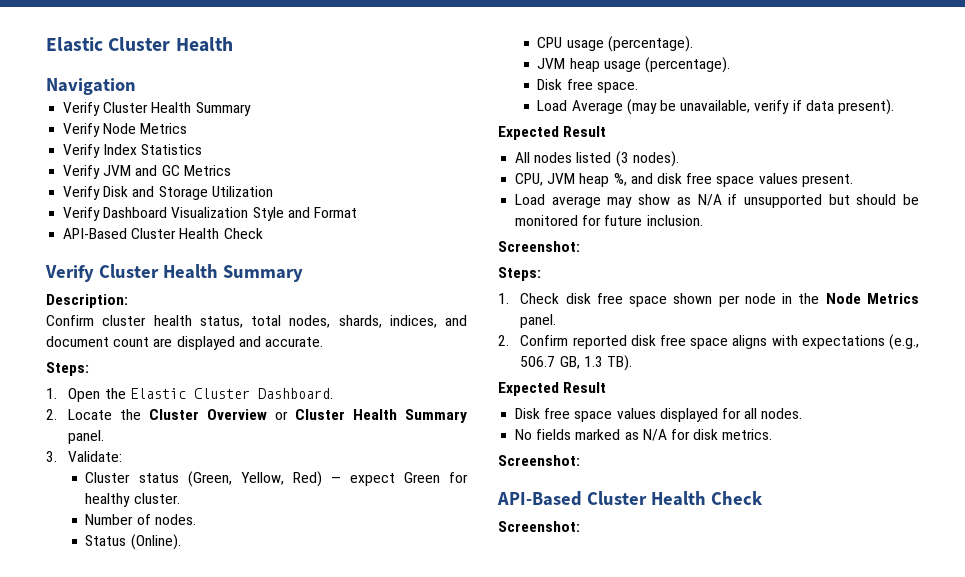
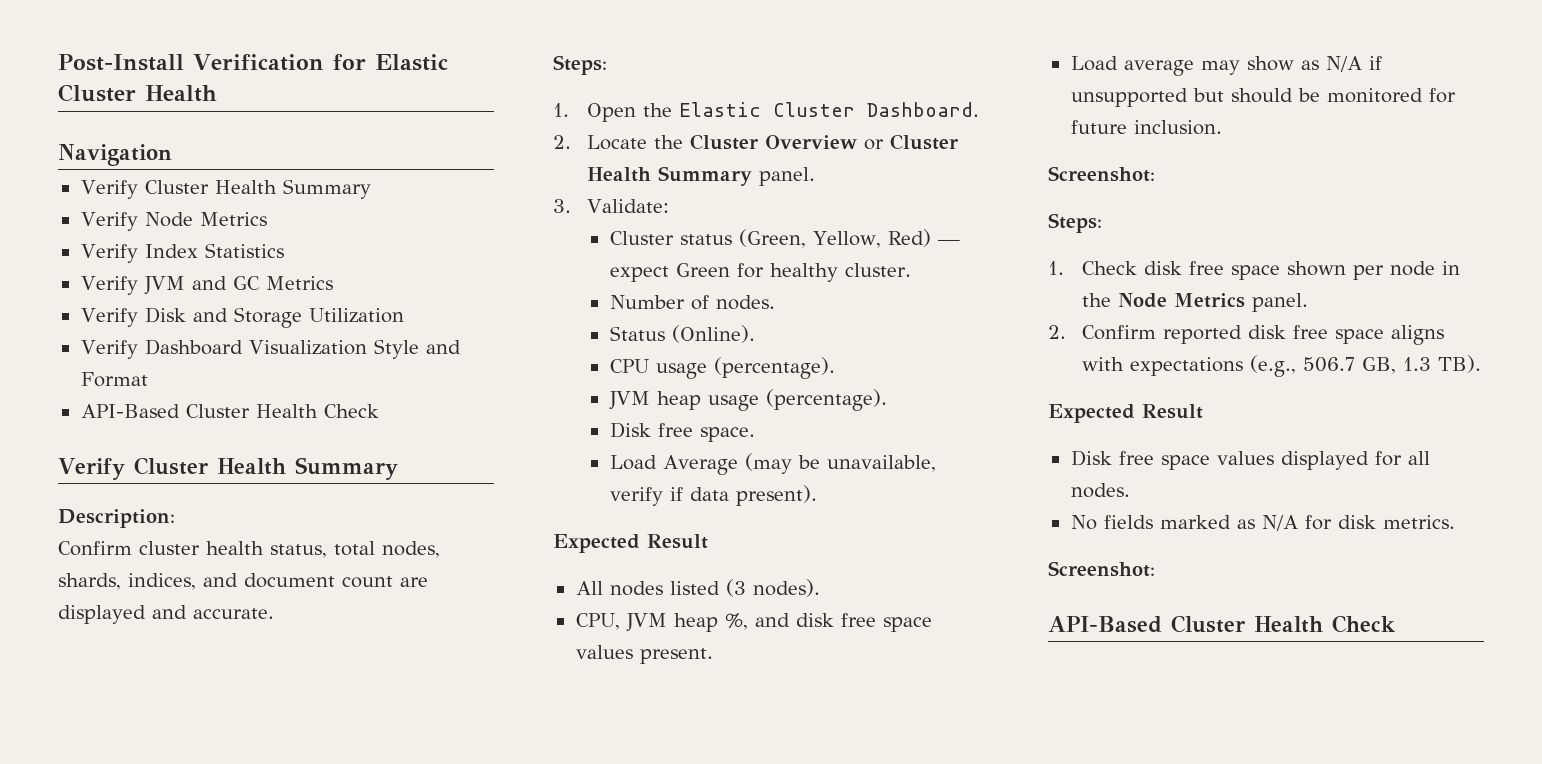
(46, 44) none -> [58,54,366,71] Post-Install Verification for
[498,521,580,532] // Screenshot: -> (1395, 624) none

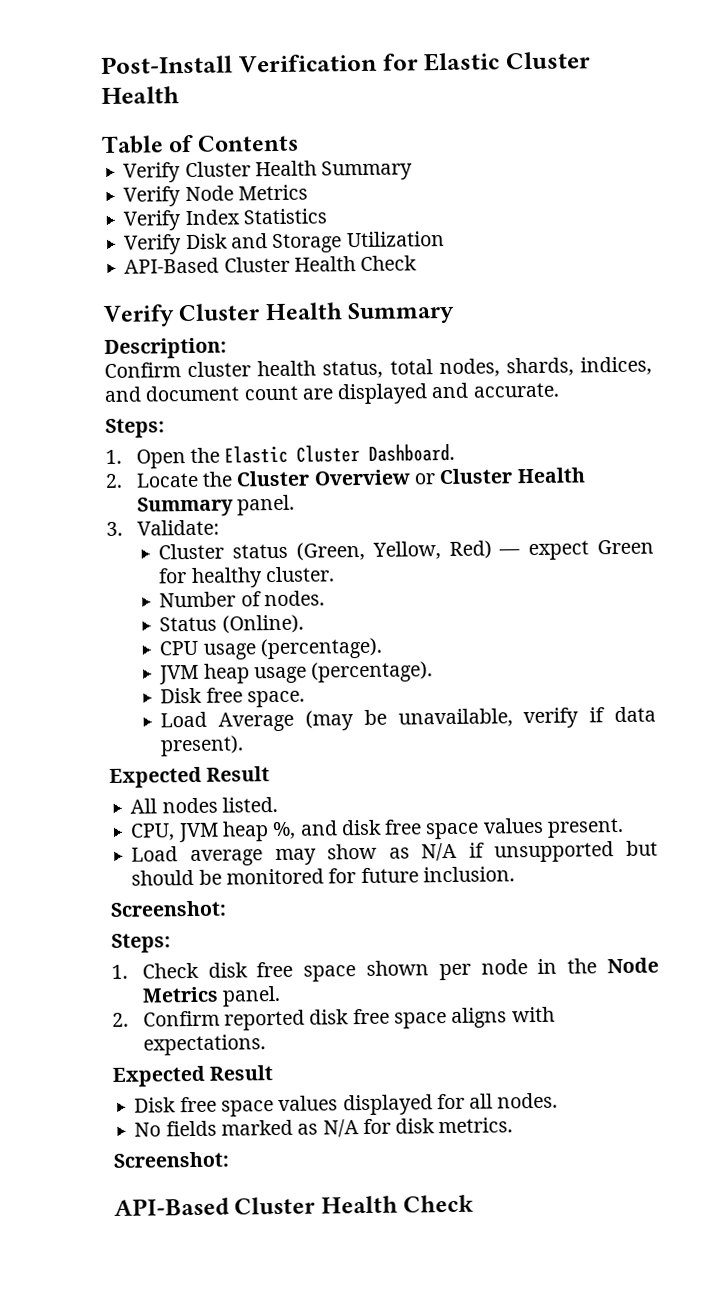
[58,144,172,166] Navigation -> [101,134,299,155] Table of Contents
[80,276,333,295] // Verify JVM and GC Metrics -> (327, 216) none
[80,339,461,359] [80,372,148,387] // Verify Dashboard Visualization Style and Format -> (445, 239) none
[669,579,820,597] listed (3 nodes). -> [221,796,278,813] listed.
[1130,355,1482,377] expectations (e.g., 506.7 GB, 1.3 TB). -> [142,1034,266,1056] expectations.

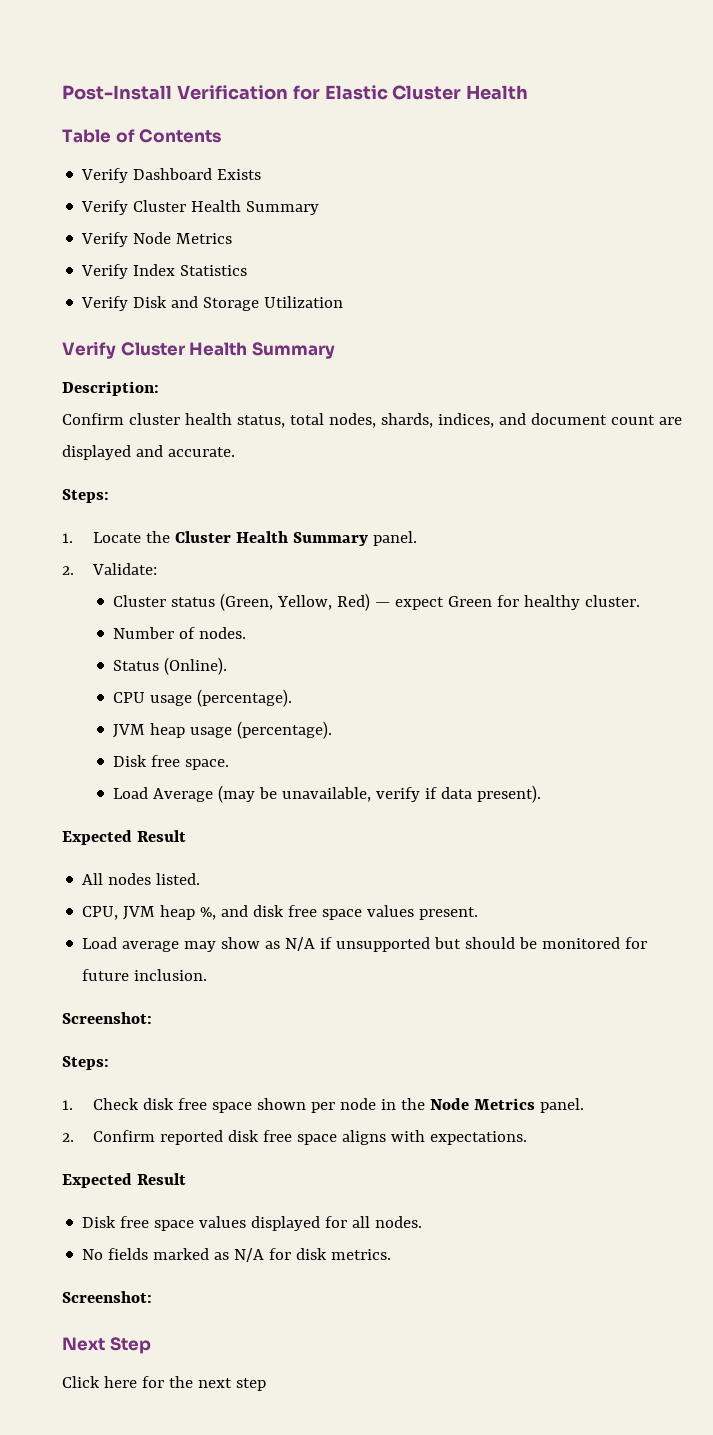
(299, 143) none -> [81,168,262,183] // Verify Dashboard Exists
[124,255,418,274] // API-Based Cluster Health Check -> (344, 302) none
[135,443,456,469] [105,469,435,488] Open the Elastic Cluster Dashboard. // 2. Locate the Cluster Overview or -> [93,531,171,543] Locate the
[106,521,123,536] 3. -> [62,566,74,575] 2.
[114,1194,475,1216] API-Based Cluster Health Check -> [62,1337,151,1354] [62,1376,266,1391] Next Step // Click here for the next step

